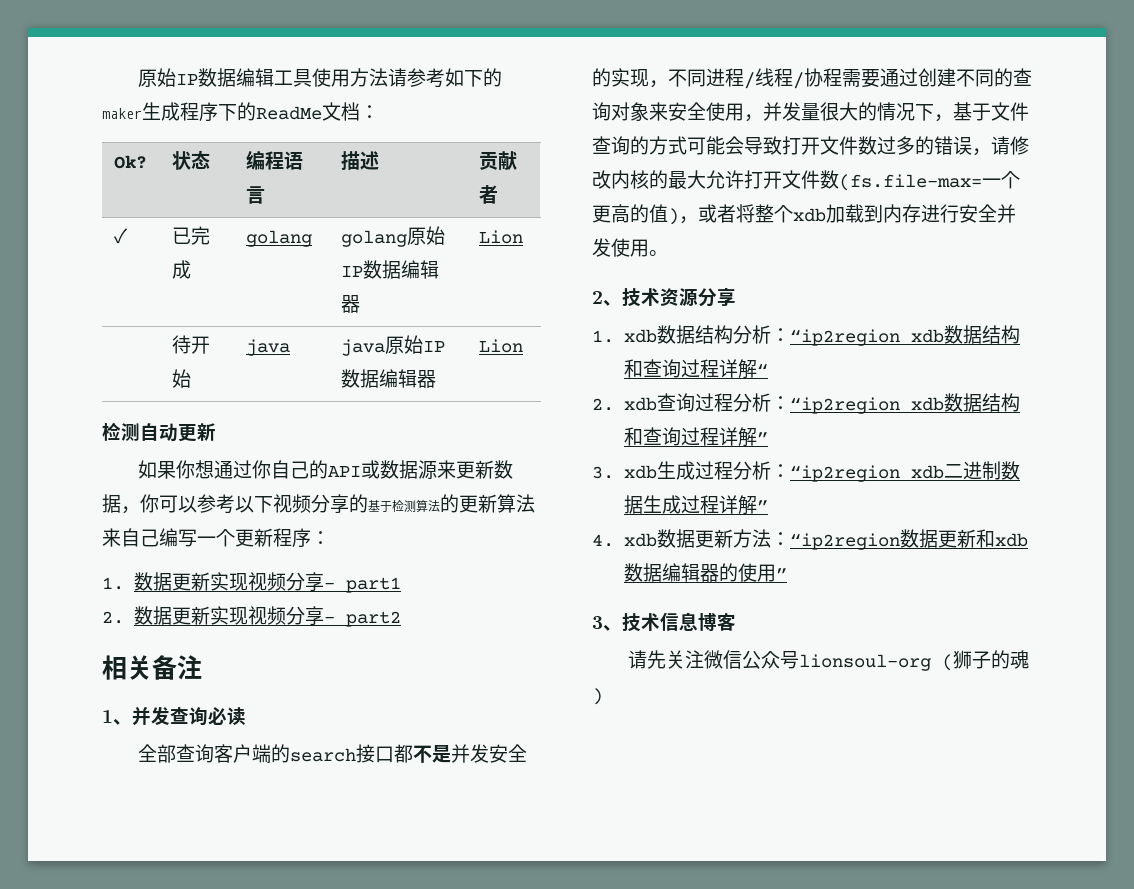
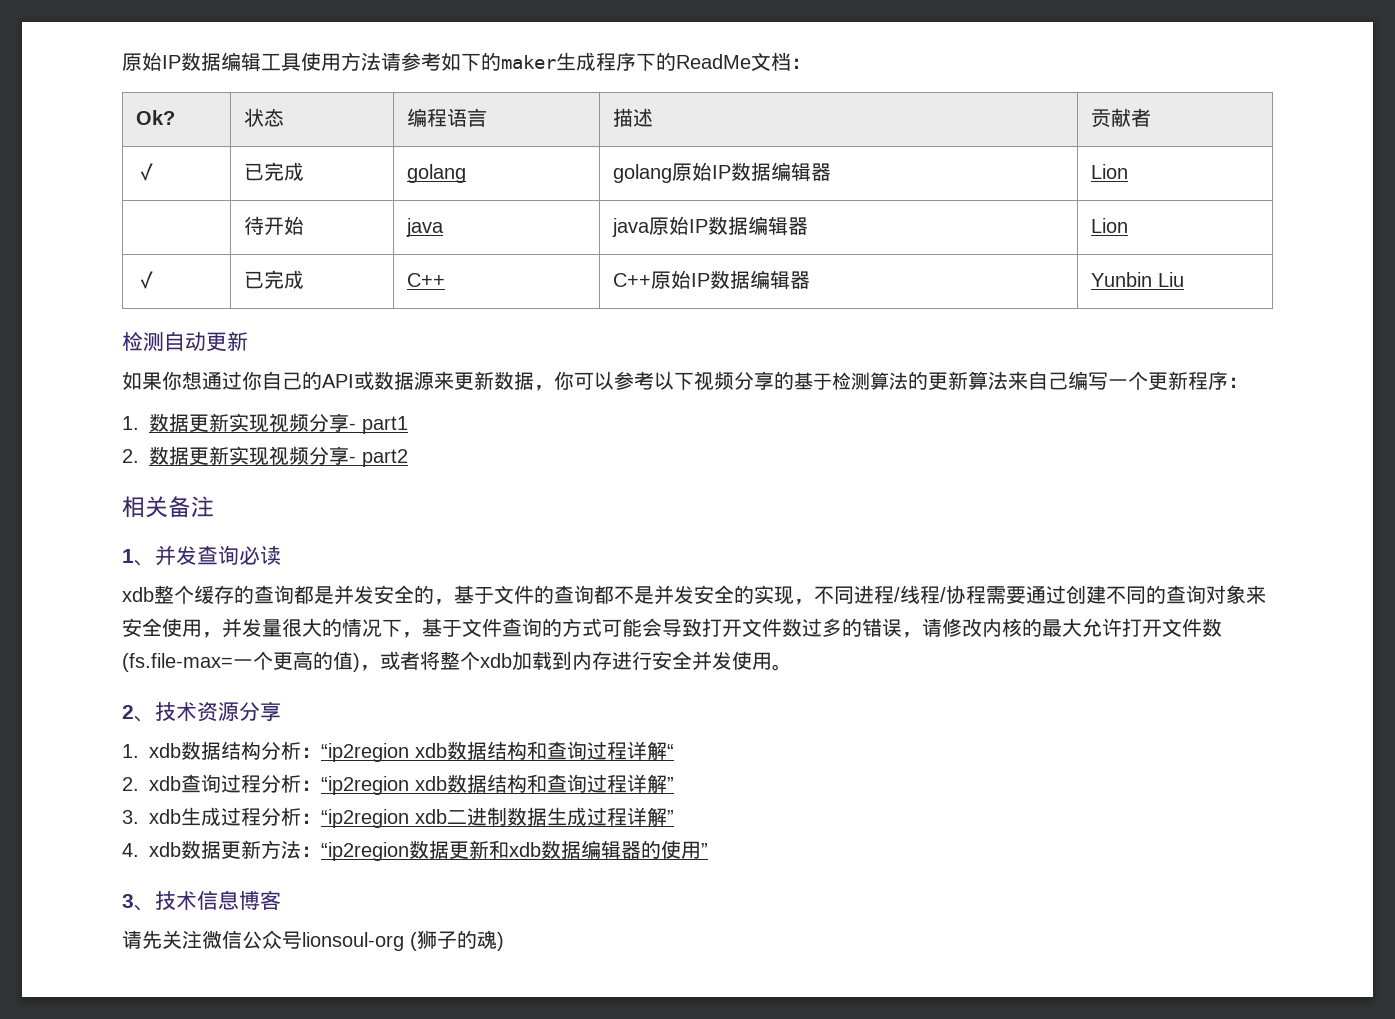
(524, 346) none -> [136,271,157,289] [244,270,305,289] [407,273,446,287] [613,270,811,290] [1091,272,1185,287] // ✓ | 已完成 | C++ | C++原始IP数据编辑器 | Yunbin Liu
[138,744,395,763] 全部查询客户端的search接口 -> [122,585,594,605] xdb整个缓存的查询都是并发安全的，基于文件的查询

